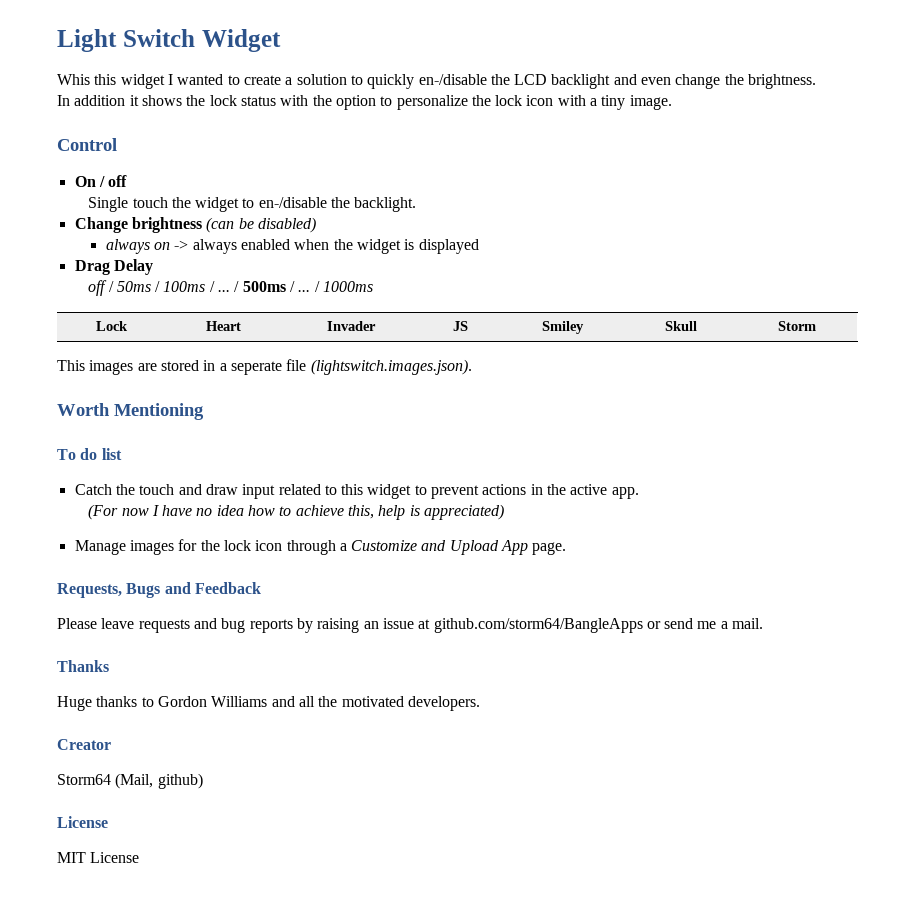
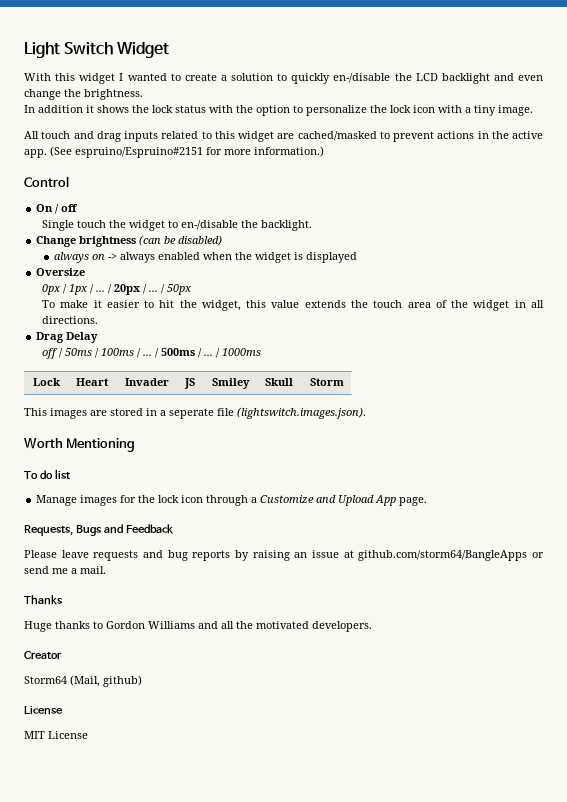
[57,74,90,85] Whis -> [24,73,51,81] With
(672, 102) none -> [24,131,543,142] [24,146,324,158] // All touch and drag inputs related to this widget are cached/masked to prevent actions in the active app. (See espruino/Espruino#2151 for more information.)
(479, 246) none -> [36,268,86,276] [41,284,192,295] [41,300,544,311] [41,316,98,324] // Oversize // 0px / 1px / ... / 20px / ... / 50px // To make it easier to hit the widget, this value extends the touch area of the widget in all directions.
[74,484,639,499] [88,504,505,520] // Catch the touch and draw input related to this widget to prevent actions in the active app. // (For now I have no idea how to achieve this, help is appreciated) -> (70, 474) none

